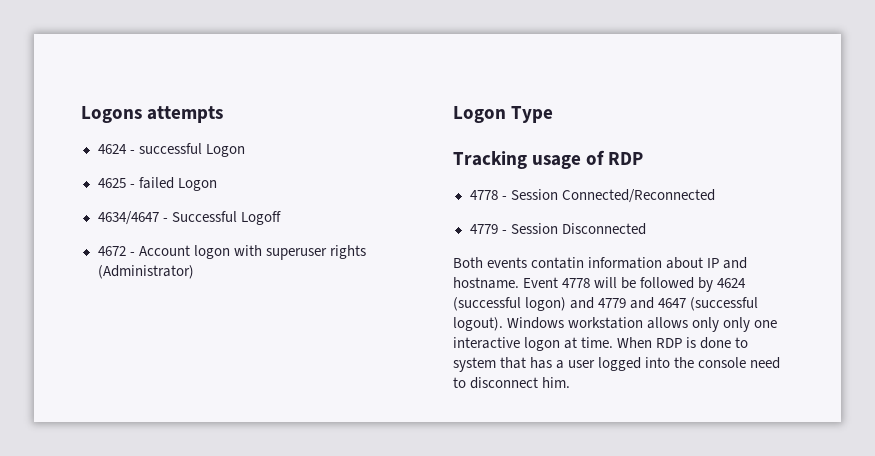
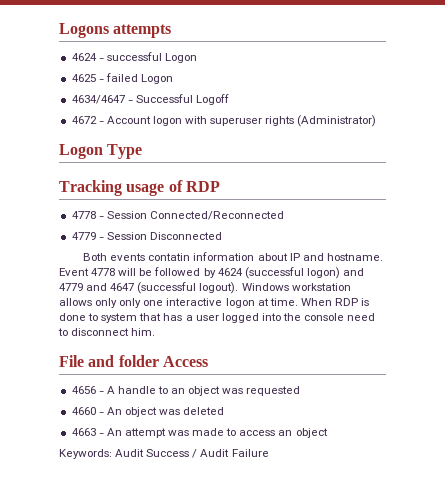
(571, 382) none -> [59,355,208,367] [71,386,301,396] [71,407,225,417] [71,428,328,438] [59,449,269,459] // File and folder Access // 4656 - A handle to an object was requested // 4660 - An object was deleted // 4663 - An attempt was made to access an object // Keywords: Audit Success / Audit Failure

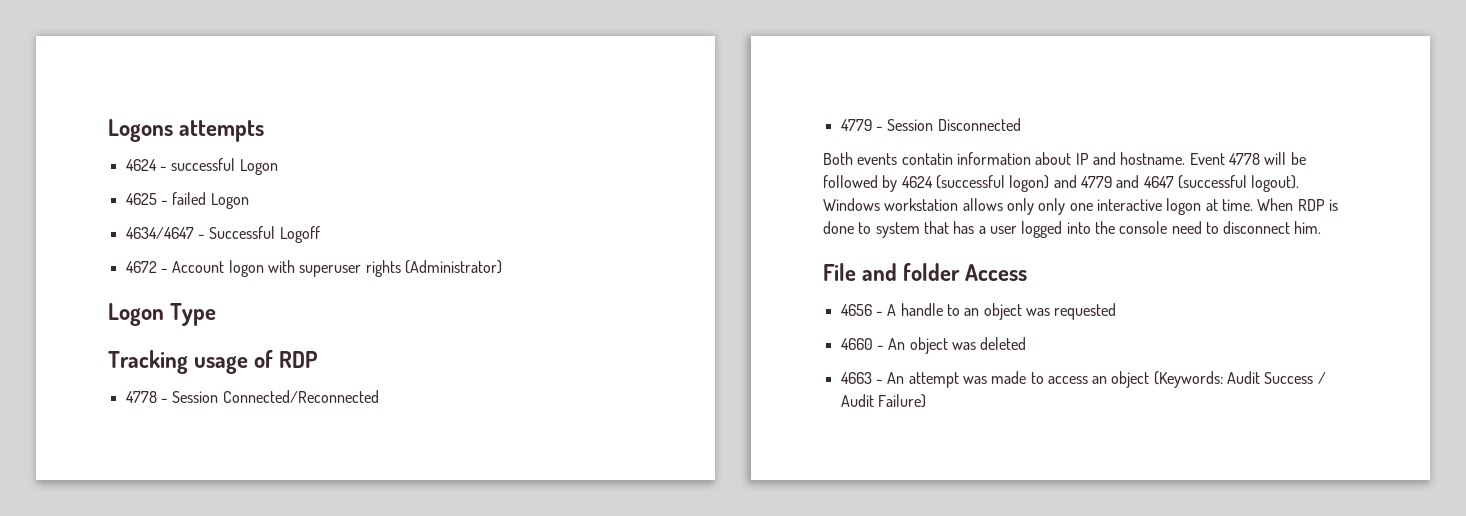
[59,449,112,459] // Keywords: -> [1153,371,1223,388] (Keywords:
[231,449,269,457] Failure -> [877,394,926,408] Failure)

